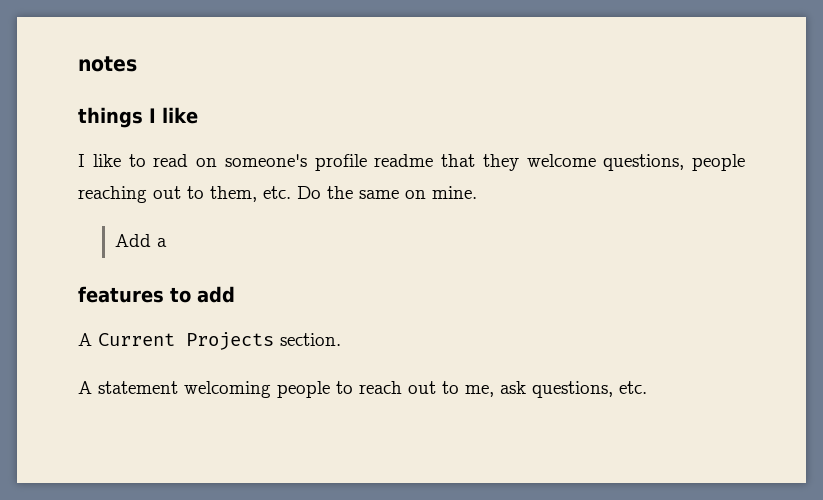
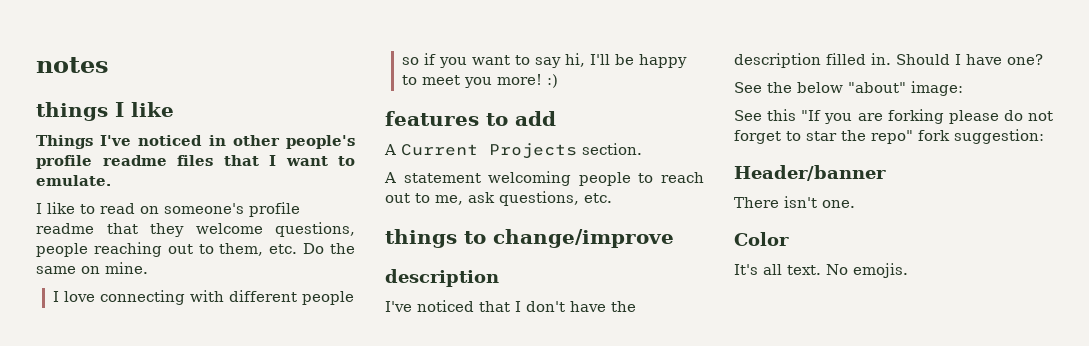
(198, 115) none -> [36,135,355,149] [36,155,355,169] [36,175,111,186] // Things I've noticed in other people's profile readme files that I want to emulate.
[115,234,168,247] Add a -> [52,290,354,305] [401,53,687,68] [401,74,558,88] I love connecting with different people so if you want to say hi, I'll be happy to meet you more! :)
(647, 387) none -> [385,229,674,248] [385,269,499,287] [385,300,636,312] [734,53,1043,68] [734,81,963,96] [734,109,1053,124] [734,129,1044,144] [734,165,886,181] [734,196,855,208] [734,232,789,246] [734,263,908,278] // things to change/improve // description // I've noticed that I don't have the description filled in. Should I have one? // See the below "about" image: // See this "If you are forking please do not forget to star the repo" fork suggestion: // Header/banner // There isn't one. // Color // It's all text. No emojis.

